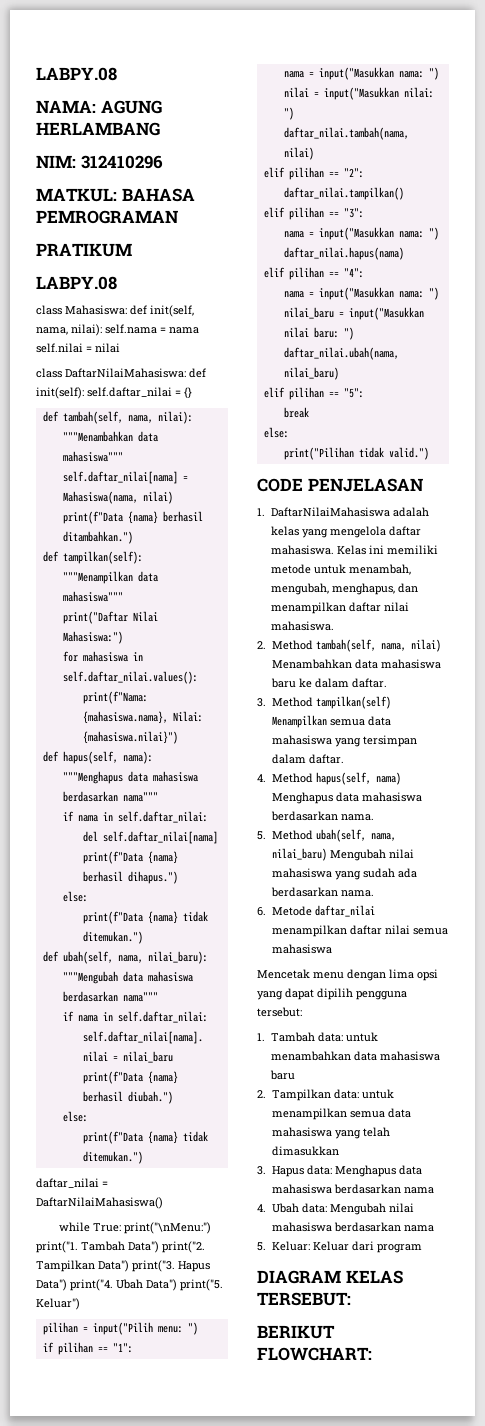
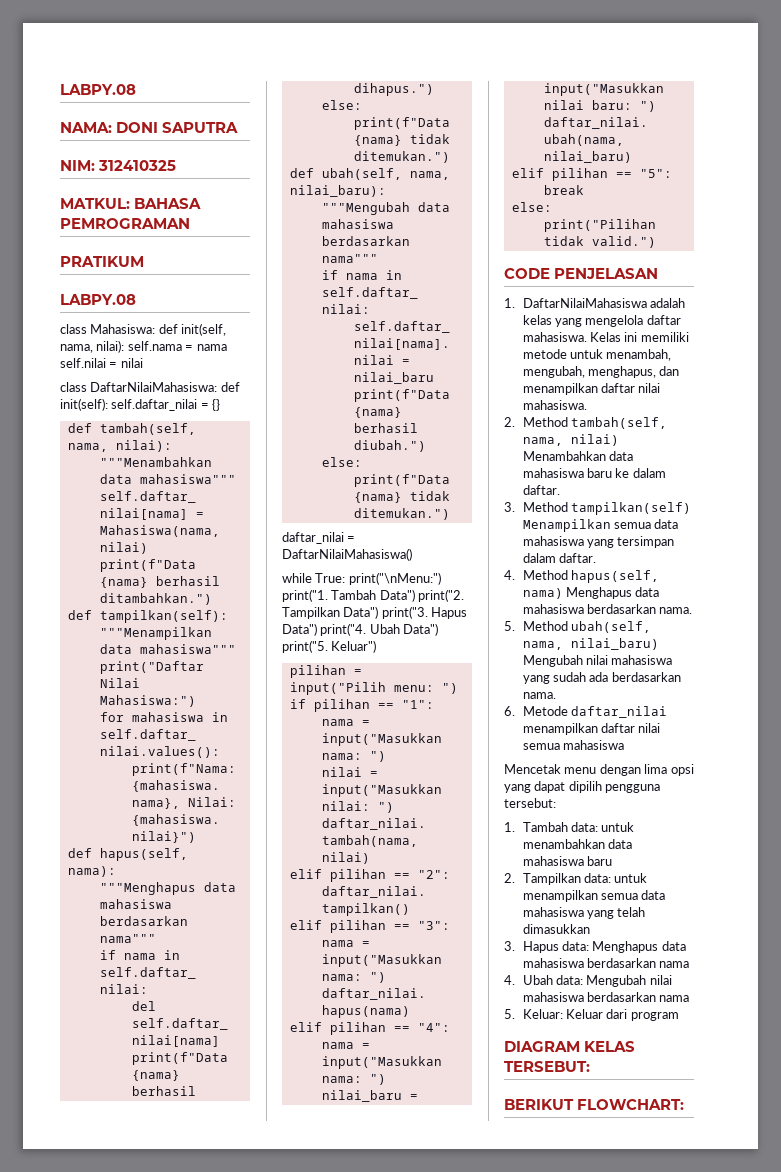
[100,100,162,114] [36,122,160,136] AGUNG HERLAMBANG -> [116,122,239,133] DONI SAPUTRA
[80,155,163,169] 312410296 -> [98,160,177,171] 312410325

